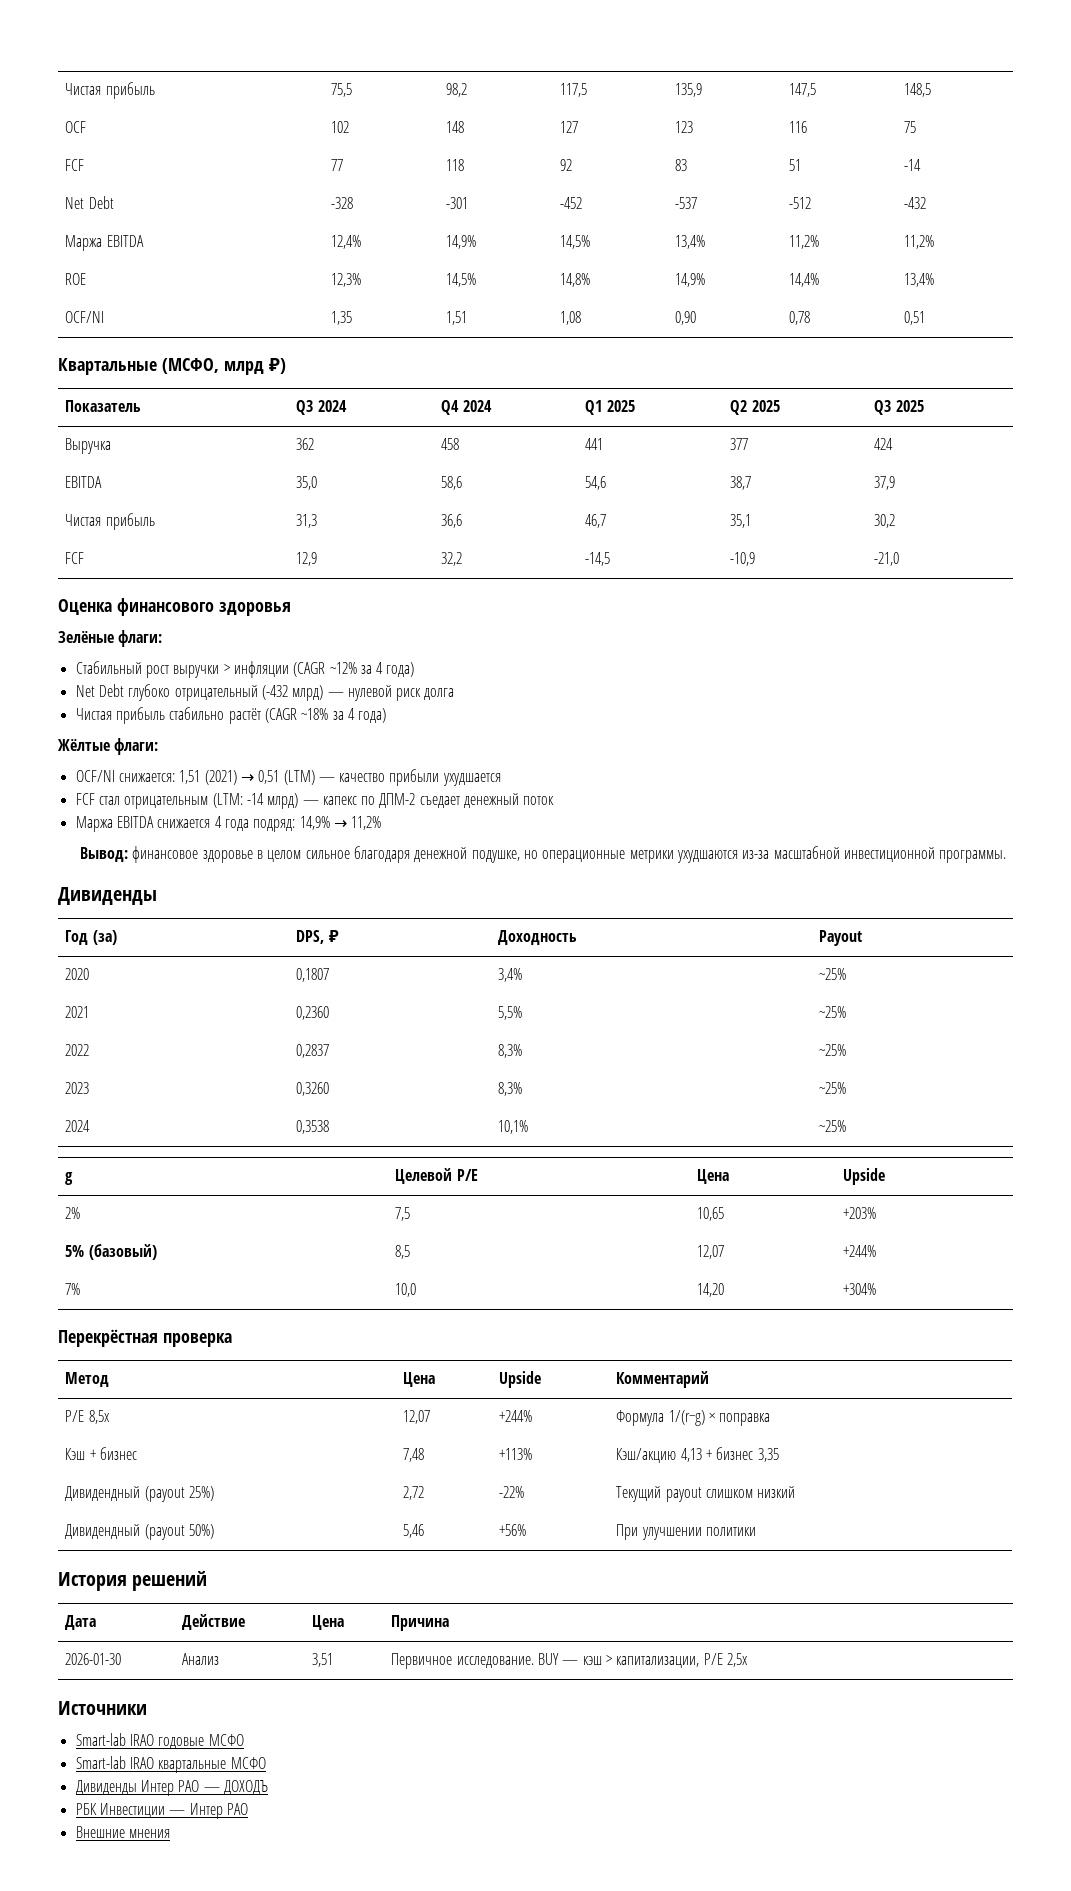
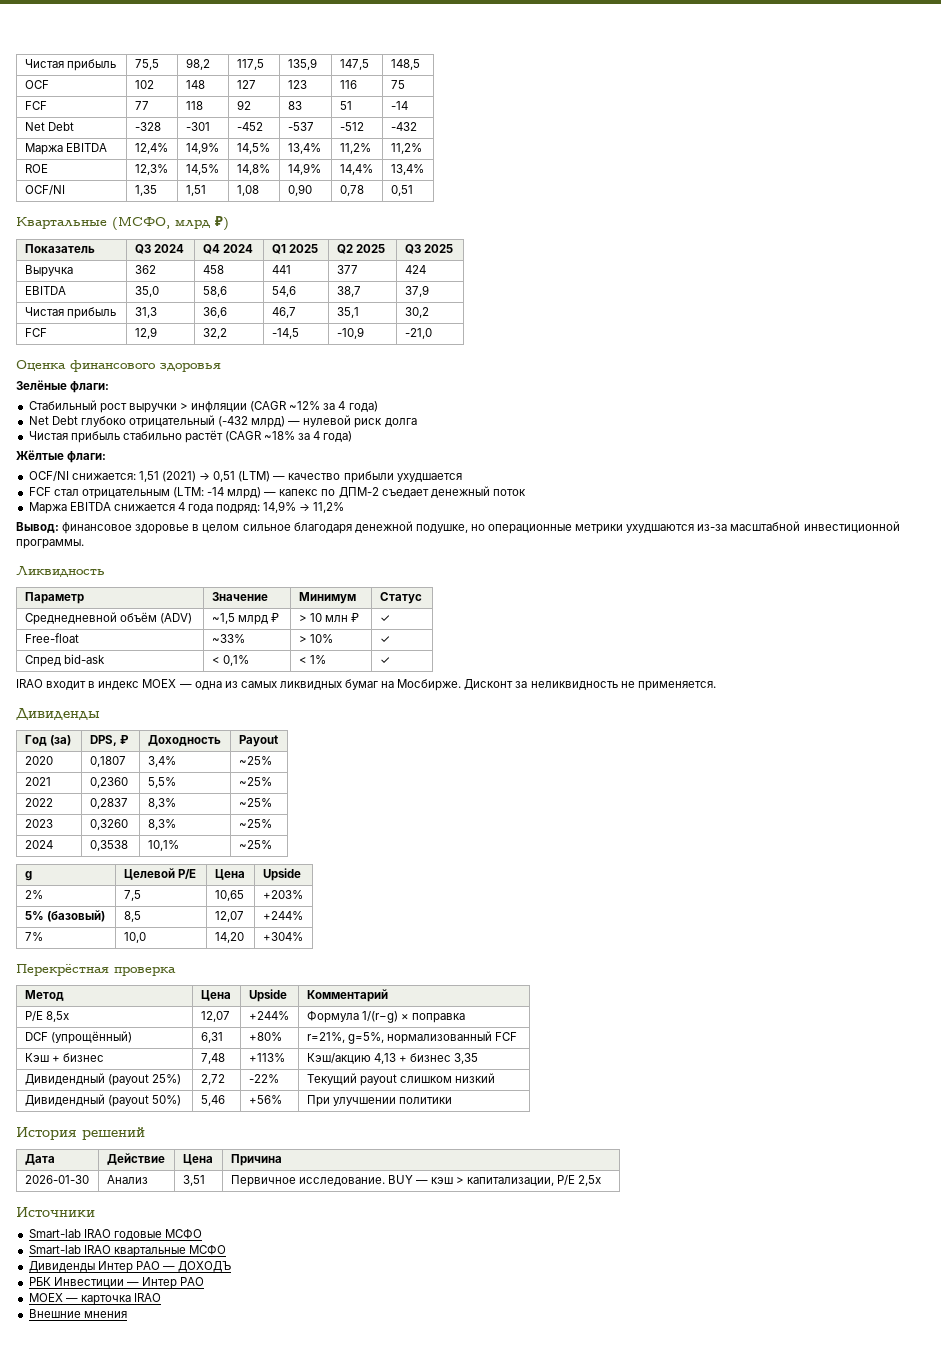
(1007, 856) none -> [16,566,105,577] [24,592,84,604] [211,592,268,601] [298,592,356,604] [379,592,422,604] [24,612,192,625] [211,613,279,625] [298,613,359,622] [379,615,390,622] [24,633,79,643] [211,634,245,643] [298,634,333,643] [379,636,390,643] [24,654,105,667] [211,655,249,666] [298,655,326,664] [379,657,390,664] [16,679,716,691] // Ликвидность // Параметр | Значение | Минимум | Статус // Среднедневной объём (ADV) | ~1,5 млрд ₽ | > 10 млн ₽ | ✓ // Free-float | ~33% | > 10% | ✓ // Спред bid-ask | < 0,1% | < 1% | ✓ // IRAO входит в индекс MOEX — одна из самых ликвидных бумаг на Мосбирже. Дисконт за неликвидность не применяется.
(771, 1419) none -> [24,1031,132,1044] [200,1032,223,1043] [248,1032,282,1041] [306,1031,517,1044] // DCF (упрощённый) | 6,31 | +80% | r=21%, g=5%, нормализованный FCF
(248, 1809) none -> [28,1293,161,1305] // MOEX — карточка IRAO

